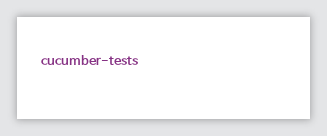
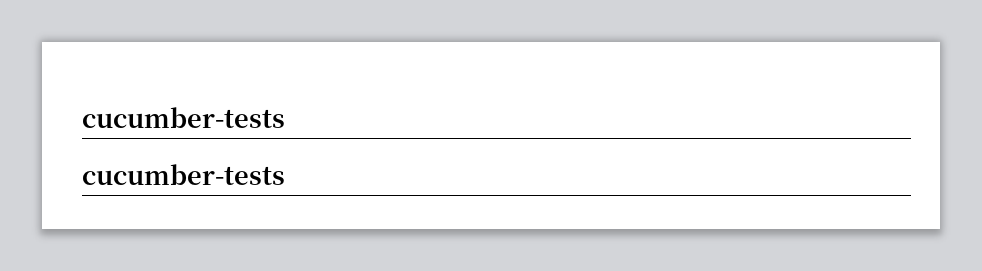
[41,55,138,65] cucumber-tests -> [82,107,285,128] [82,164,285,185] cucumber-tests // cucumber-tests

